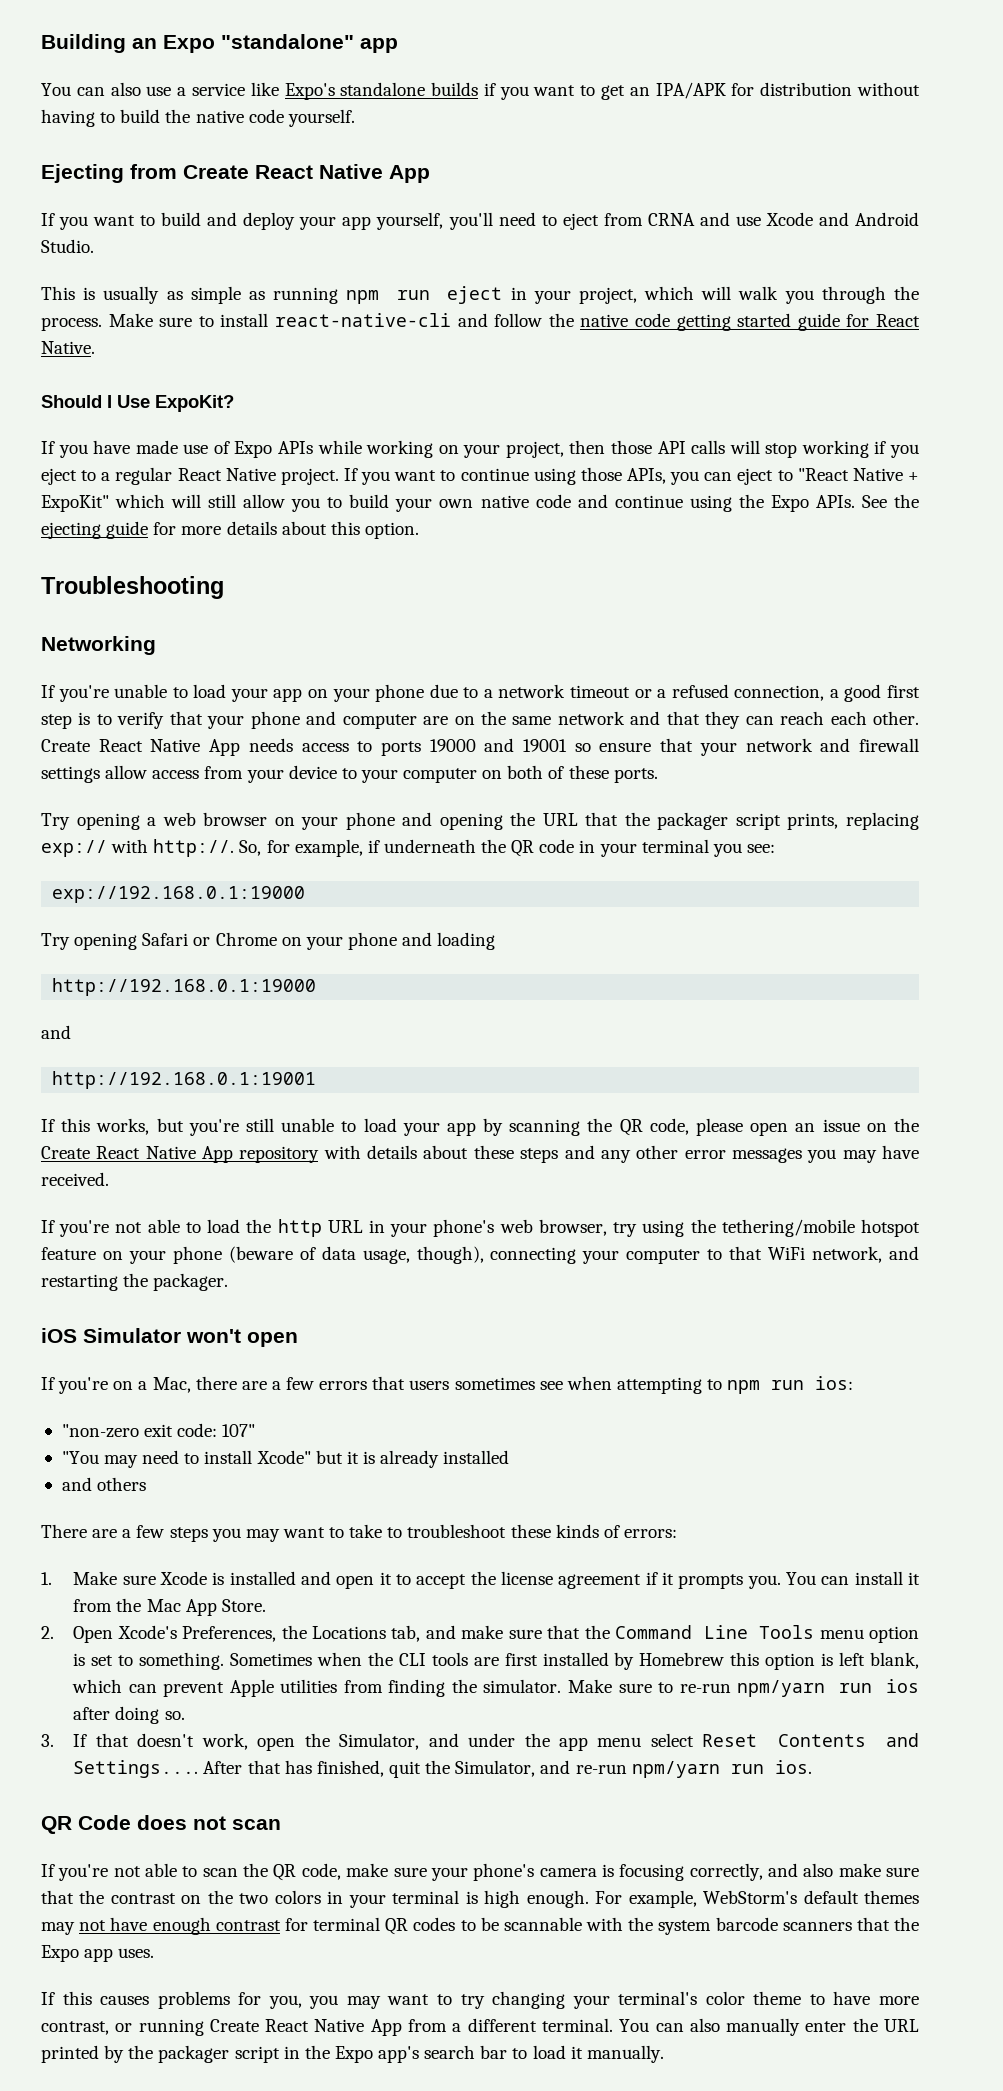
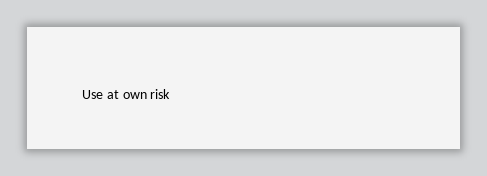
[41,34,398,53] [41,82,920,100] [41,109,355,127] [41,164,430,183] [41,212,919,230] [41,239,94,253] [41,286,919,304] [41,313,921,331] [41,341,95,354] [41,395,234,412] [41,440,919,458] [41,467,919,485] [41,494,920,512] [41,521,419,539] [41,576,224,599] [41,636,156,655] [41,684,920,702] [41,711,920,729] [41,738,920,756] [41,765,658,783] [41,812,919,830] [41,839,775,857] [52,886,306,903] [41,932,496,950] [52,978,317,996] [41,1025,71,1039] [52,1071,317,1089] [41,1118,919,1136] [41,1145,920,1163] [41,1172,109,1186] [41,1219,920,1237] [41,1246,919,1264] [41,1273,229,1291] [41,1328,298,1347] [41,1376,854,1394] [61,1423,256,1438] [61,1450,510,1468] [61,1477,147,1491] [41,1524,677,1542] [41,1571,920,1589] [73,1598,266,1616] [41,1625,919,1643] [73,1652,920,1670] [72,1679,919,1697] [73,1706,185,1724] [41,1733,919,1751] [73,1760,812,1778] [41,1815,281,1834] [41,1863,920,1881] [41,1890,920,1908] [41,1917,919,1935] [41,1945,155,1962] [41,1991,919,2009] [41,2018,919,2036] [41,2045,664,2063] Building an Expo "standalone" app // You can also use a service like Expo's standalone builds if you want to get an IPA/APK for distribution without having to build the native code yourself. // Ejecting from Create React Native App // If you want to build and deploy your app yourself, you'll need to eject from CRNA and use Xcode and Android Studio. // This is usually as simple as running npm run eject in your project, which will walk you through the process. Make sure to install react-native-cli and follow the native code getting started guide for React Native. // Should I Use ExpoKit? // If you have made use of Expo APIs while working on your project, then those API calls will stop working if you eject to a regular React Native project. If you want to continue using those APIs, you can eject to "React Native + ExpoKit" which will still allow you to build your own native code and continue using the Expo APIs. See the ejecting guide for more details about this option. // Troubleshooting // Networking // If you're unable to load your app on your phone due to a network timeout or a refused connection, a good first step is to verify that your phone and computer are on the same network and that they can reach each other. Create React Native App needs access to ports 19000 and 19001 so ensure that your network and firewall settings allow access from your device to your computer on both of these ports. // Try opening a web browser on your phone and opening the URL that the packager script prints, replacing exp:// with http://. So, for example, if underneath the QR code in your terminal you see: // exp://192.168.0.1:19000 // Try opening Safari or Chrome on your phone and loading // http://192.168.0.1:19000 // and // http://192.168.0.1:19001 // If this works, but you're still unable to load your app by scanning the QR code, please open an issue on the Create React Native App repository with details about these steps and any other error messages you may have received. // If you're not able to load the http URL in your phone's web browser, try using the tethering/mobile hotspot feature on your phone (beware of data usage, though), connecting your computer to that WiFi network, and restarting the packager. // iOS Simulator won't open // If you're on a Mac, there are a few errors that users sometimes see when attempting to npm run ios: // "non-zero exit code: 107" // "You may need to install Xcode" but it is already installed // and others // There are a few steps you may want to take to troubleshoot these kinds of errors: // 1. Make sure Xcode is installed and open it to accept the license agreement if it prompts you. You can install it from the Mac App Store. // 2. Open Xcode's Preferences, the Locations tab, and make sure that the Command Line Tools menu option is set to something. Sometimes when the CLI tools are first installed by Homebrew this option is left blank, which can prevent Apple utilities from finding the simulator. Make sure to re-run npm/yarn run ios after doing so. // 3. If that doesn't work, open the Simulator, and under the app menu select Reset Contents and Settings.... After that has finished, quit the Simulator, and re-run npm/yarn run ios. // QR Code does not scan // If you're not able to scan the QR code, make sure your phone's camera is focusing correctly, and also make sure that the contrast on the two colors in your terminal is high enough. For example, WebStorm's default themes may not have enough contrast for terminal QR codes to be scannable with the system barcode scanners that the Expo app uses. // If this causes problems for you, you may want to try changing your terminal's color theme to have more contrast, or running Create React Native App from a different terminal. You can also manually enter the URL printed by the packager script in the Expo app's search bar to load it manually. -> [82,89,171,99] Use at own risk

